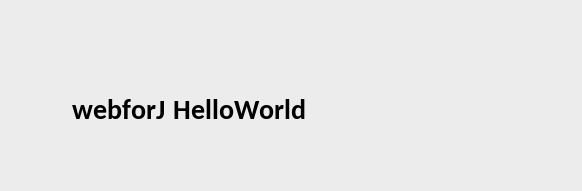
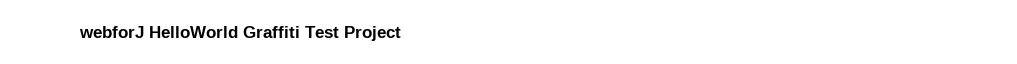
(306, 109) none -> [243,26,401,41] Graffiti Test Project

